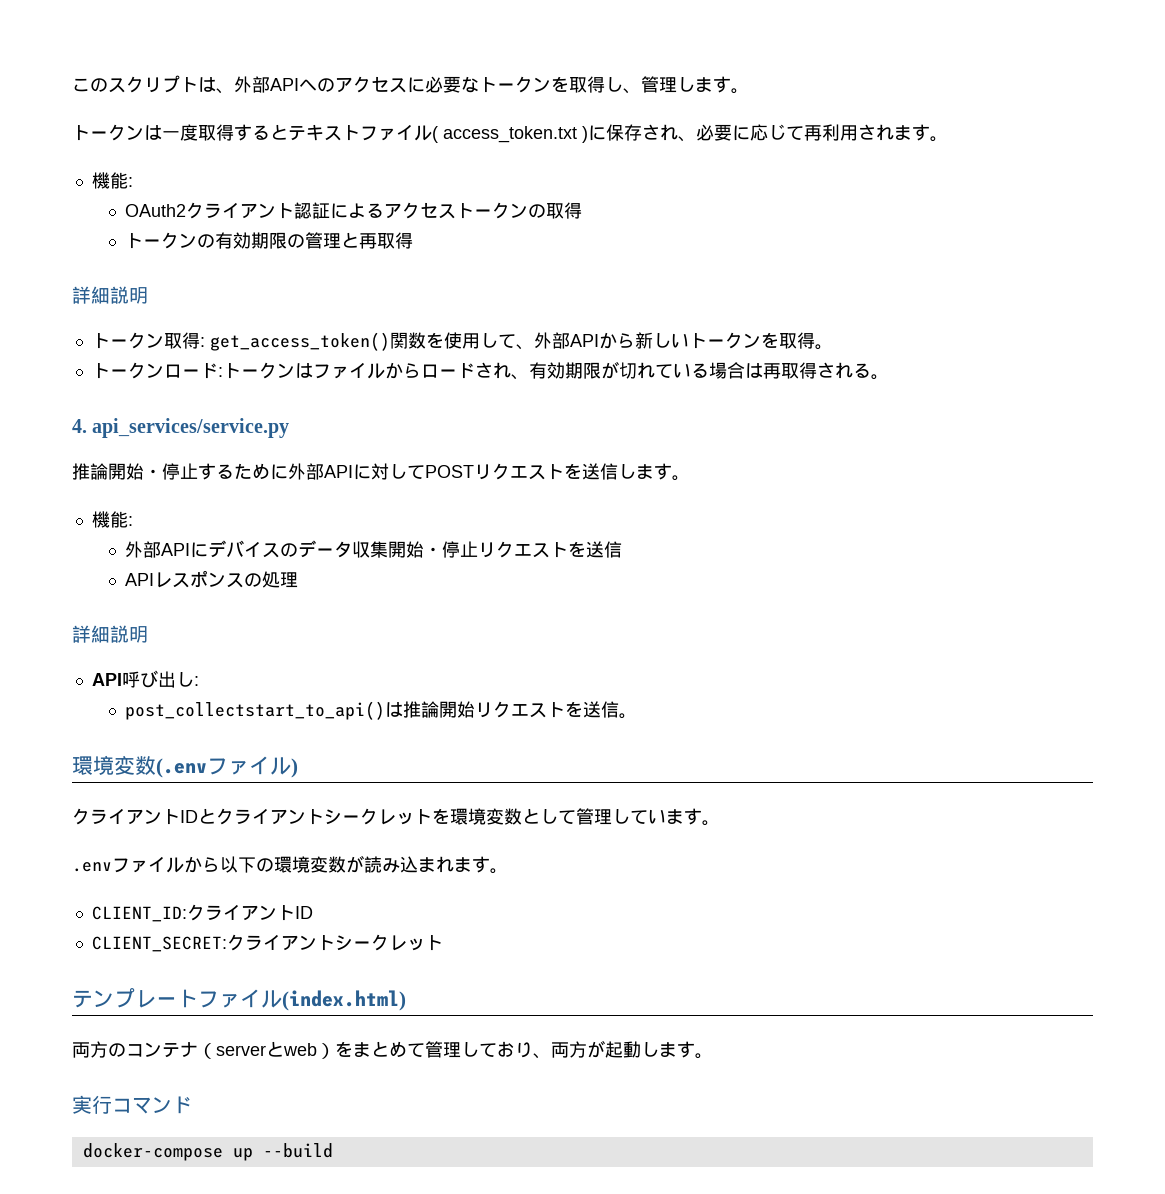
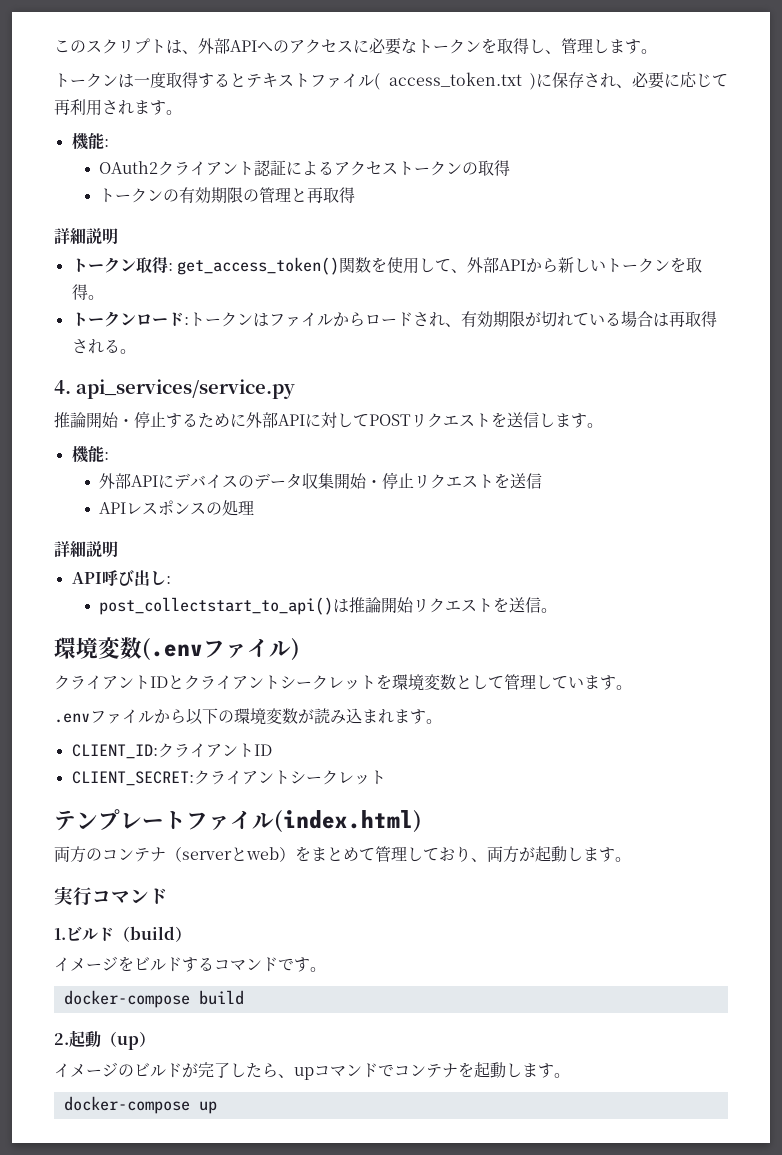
(192, 1105) none -> [54,926,191,942] [54,956,326,972] [63,990,244,1008] [54,1030,155,1050] [54,1062,570,1080] // 1.ビルド（build） // イメージをビルドするコマンドです。 // docker-compose build // 2.起動（up） // イメージのビルドが完了したら、upコマンドでコンテナを起動します。
[262,1143,333,1158] --build -> (217, 1107) none

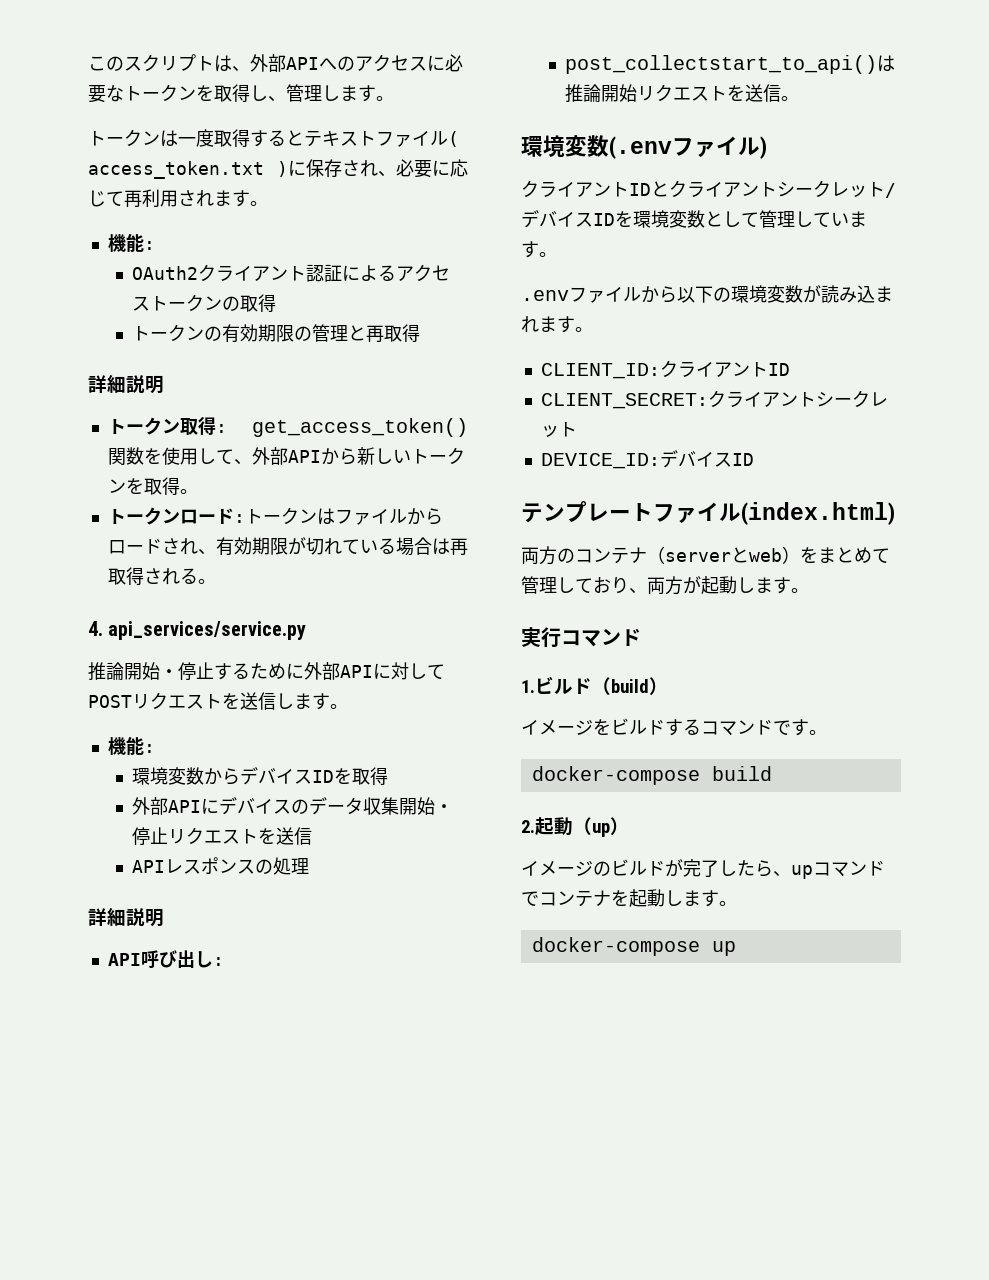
(109, 456) none -> [132,767,389,785] // 環境変数からデバイスIDを取得
(376, 682) none -> [885,183,896,198] [521,210,615,228] /デバイスID
(386, 777) none -> [540,450,754,469] // DEVICE_ID:デバイスID

